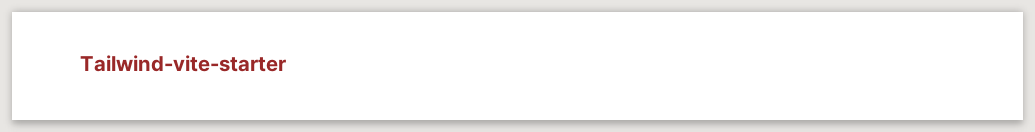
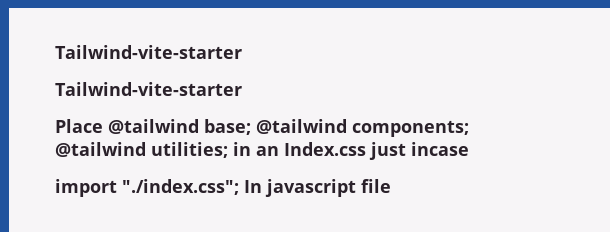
[80,55,286,72] Tailwind-vite-starter -> [55,45,242,59] [55,82,242,96] [55,119,469,137] [55,142,469,160] [55,179,391,197] Tailwind-vite-starter // Tailwind-vite-starter // Place @tailwind base; @tailwind components; @tailwind utilities; in an Index.css just incase // import "./index.css"; In javascript file

